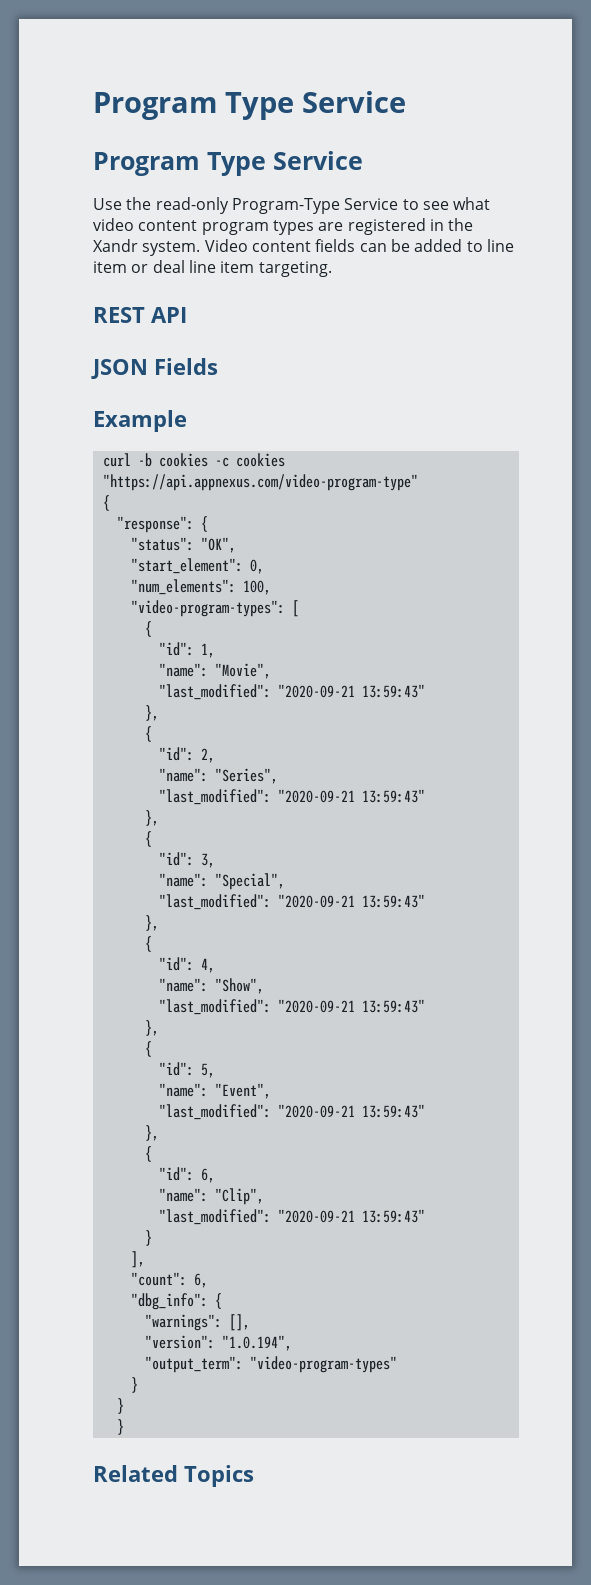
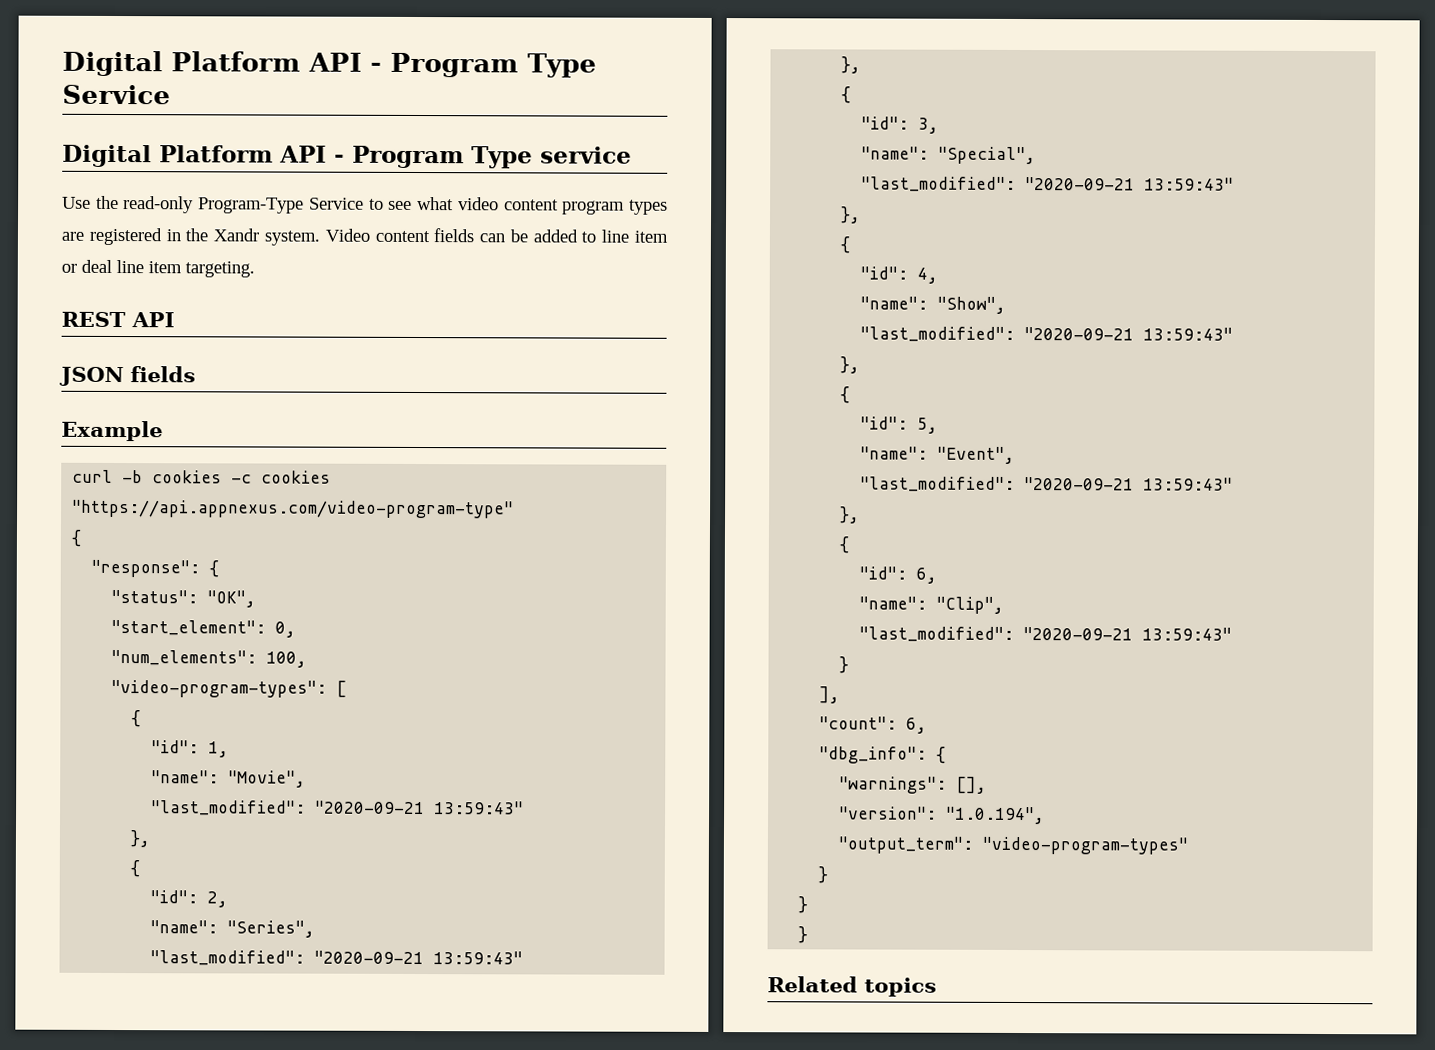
[93,91,406,120] [93,151,363,176] Program Type Service // Program Type Service -> [62,50,597,78] [62,84,171,105] [62,144,632,169] Digital Platform API - Program Type Service // Digital Platform API - Program Type service
[154,358,218,375] Fields -> [130,366,196,383] fields
[184,1465,254,1487] Topics -> [864,977,937,997] topics

